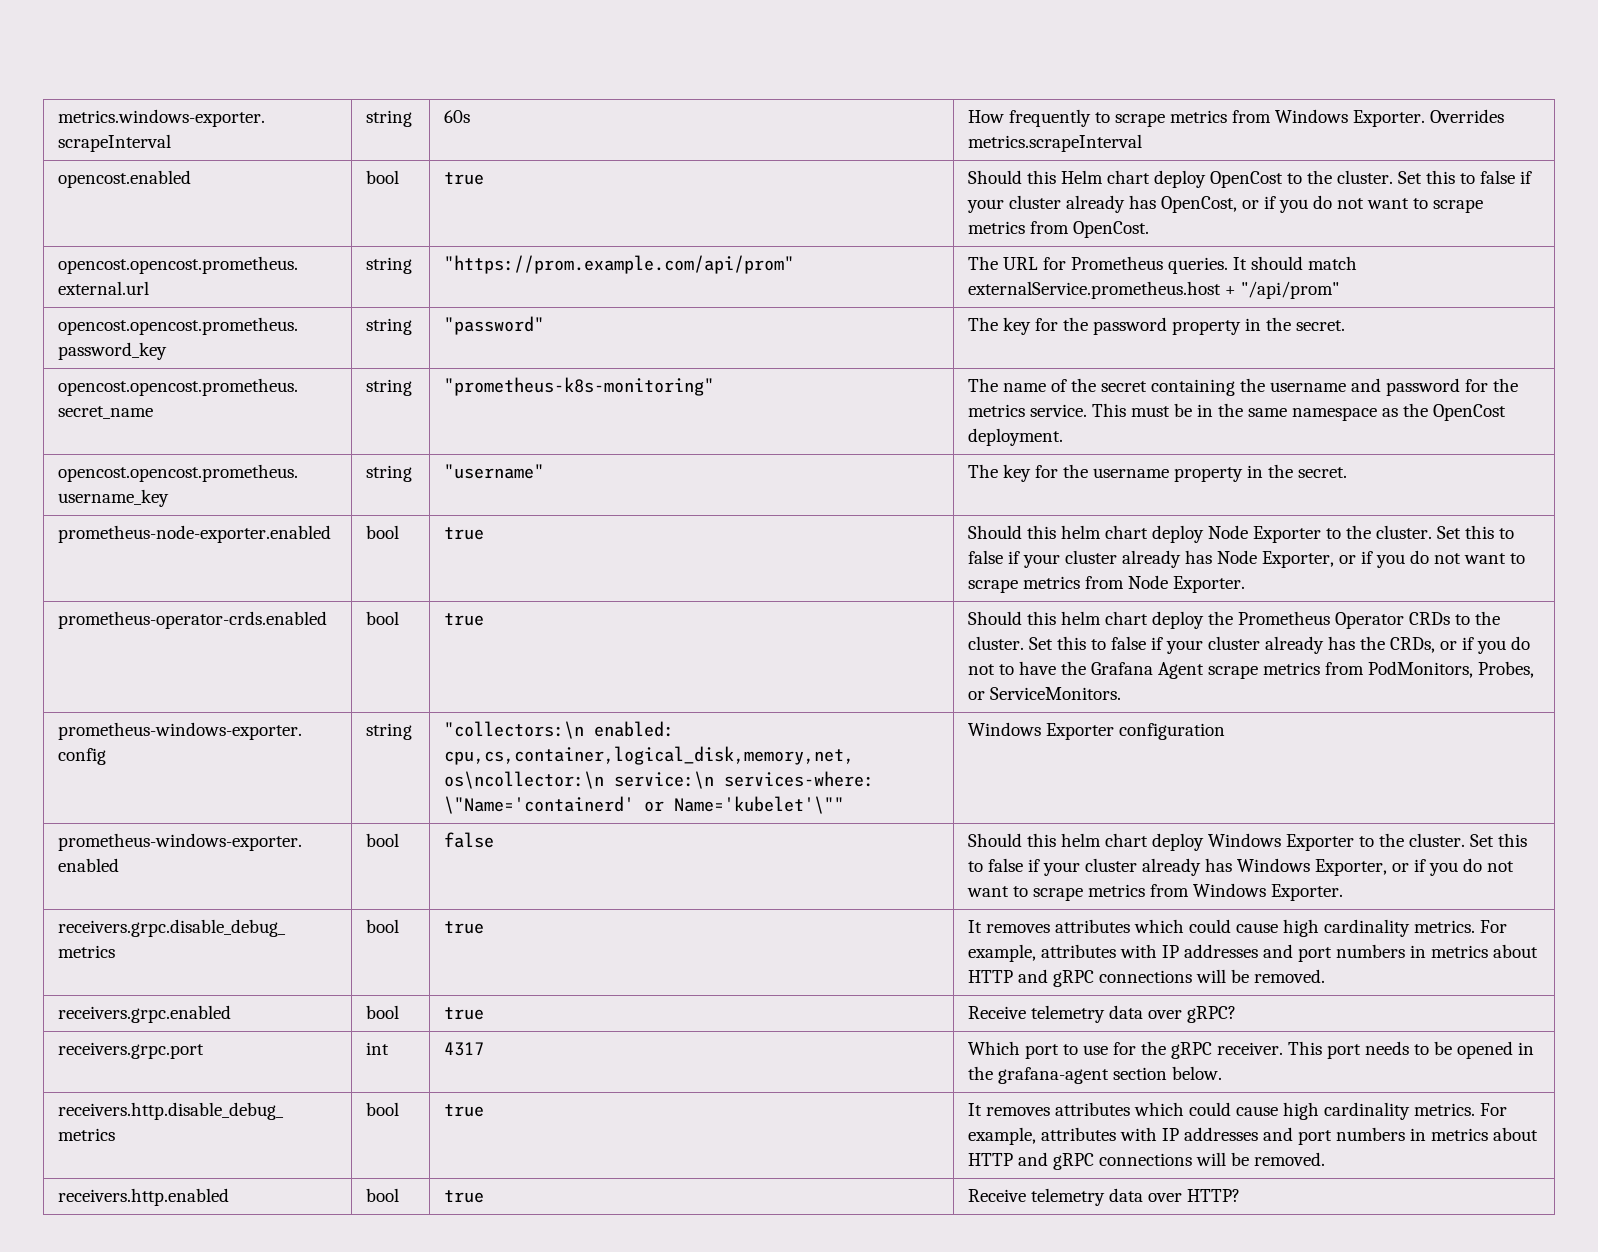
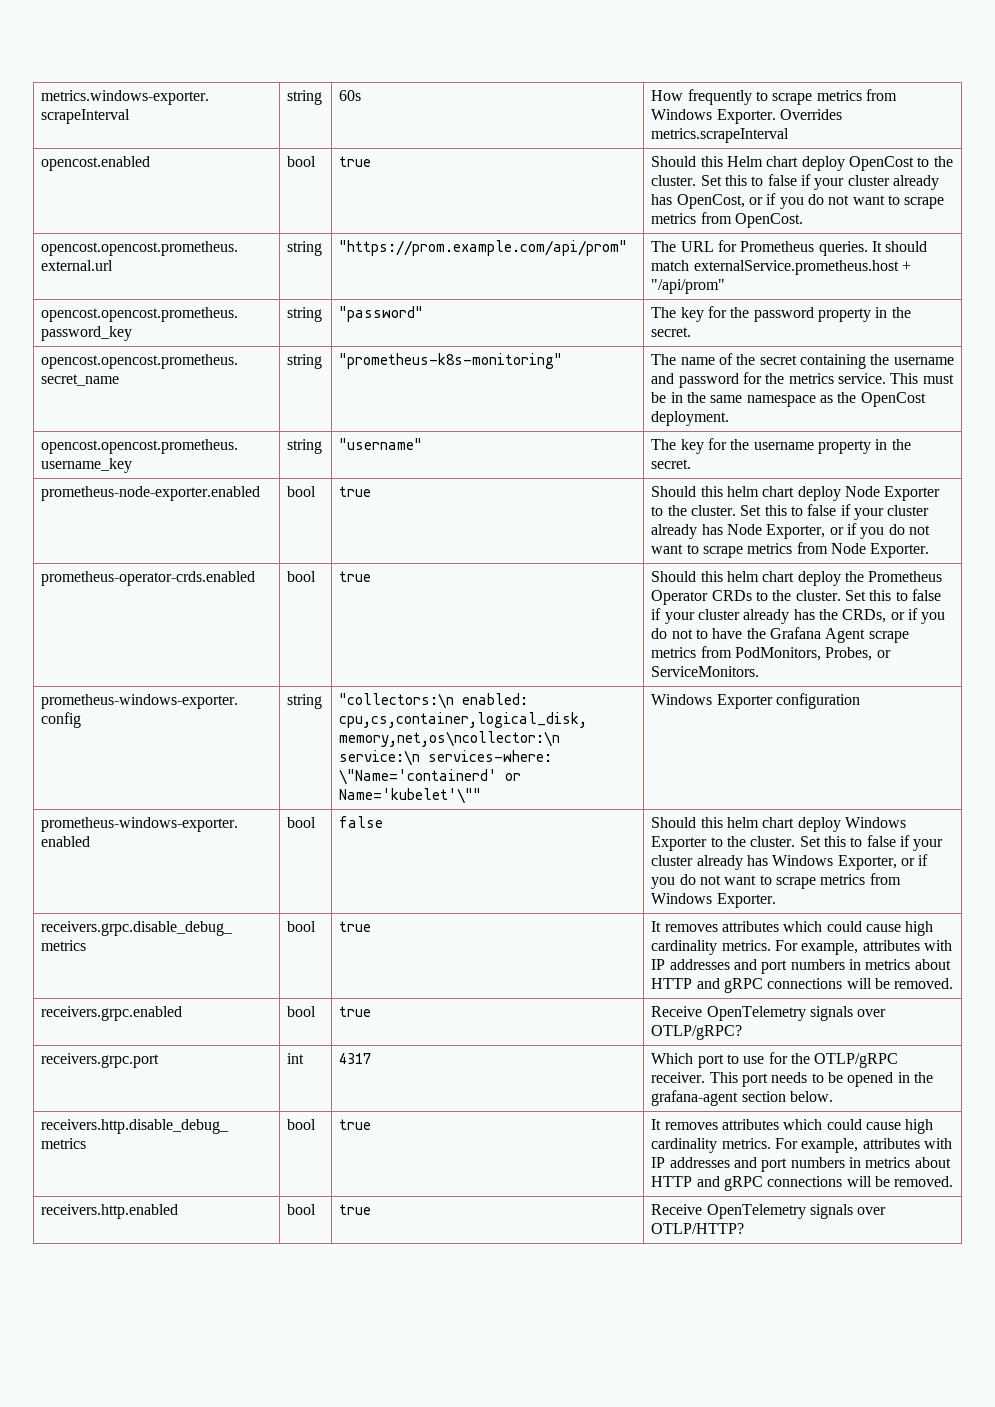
[1031,1005,1237,1023] telemetry data over gRPC? -> [706,1006,887,1021] [651,1025,743,1040] OpenTelemetry signals over OTLP/gRPC?
[1171,1042,1213,1059] gRPC -> [814,1053,899,1068] OTLP/gRPC
[1031,1188,1241,1206] telemetry data over HTTP? -> [706,1204,887,1219] [651,1223,745,1234] OpenTelemetry signals over OTLP/HTTP?

